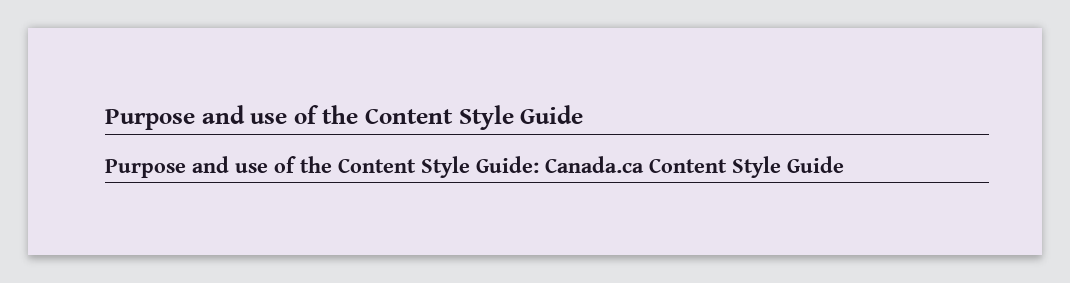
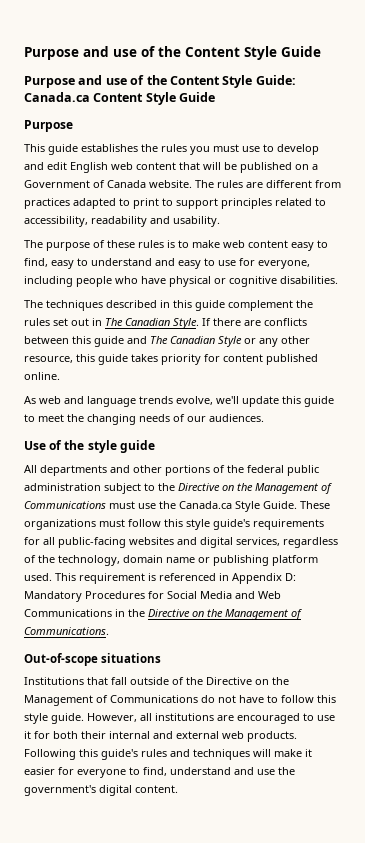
(844, 164) none -> [24,120,73,132] [24,144,319,155] [24,162,318,173] [24,180,341,188] [24,198,326,209] [24,216,220,227] [24,240,328,251] [24,258,310,269] [24,276,338,287] [24,300,313,311] [24,318,307,329] [24,336,310,347] [24,354,318,365] [24,372,60,380] [24,396,334,407] [24,414,264,425] [24,440,155,453] [24,465,319,476] [24,483,332,494] [24,501,330,512] [24,519,324,530] [24,537,338,548] [24,555,318,566] [24,573,296,584] [24,591,281,602] [24,609,302,620] [24,627,109,635] [24,653,162,666] [24,677,289,685] [24,695,336,706] [24,713,335,724] [24,731,297,742] [24,749,312,760] [24,767,295,778] [24,785,178,796] // Purpose // This guide establishes the rules you must use to develop and edit English web content that will be published on a Government of Canada website. The rules are different from practices adapted to print to support principles related to accessibility, readability and usability. // The purpose of these rules is to make web content easy to find, easy to understand and easy to use for everyone, including people who have physical or cognitive disabilities. // The techniques described in this guide complement the rules set out in The Canadian Style. If there are conflicts between this guide and The Canadian Style or any other resource, this guide takes priority for content published online. // As web and language trends evolve, we'll update this guide to meet the changing needs of our audiences. // Use of the style guide // All departments and other portions of the federal public administration subject to the Directive on the Management of Communications must use the Canada.ca Style Guide. These organizations must follow this style guide's requirements for all public-facing websites and digital services, regardless of the technology, domain name or publishing platform used. This requirement is referenced in Appendix D: Mandatory Procedures for Social Media and Web Communications in the Directive on the Management of Communications. // Out-of-scope situations // Institutions that fall outside of the Directive on the Management of Communications do not have to follow this style guide. However, all institutions are encouraged to use it for both their internal and external web products. Following this guide's rules and techniques will make it easier for everyone to find, understand and use the government's digital content.

